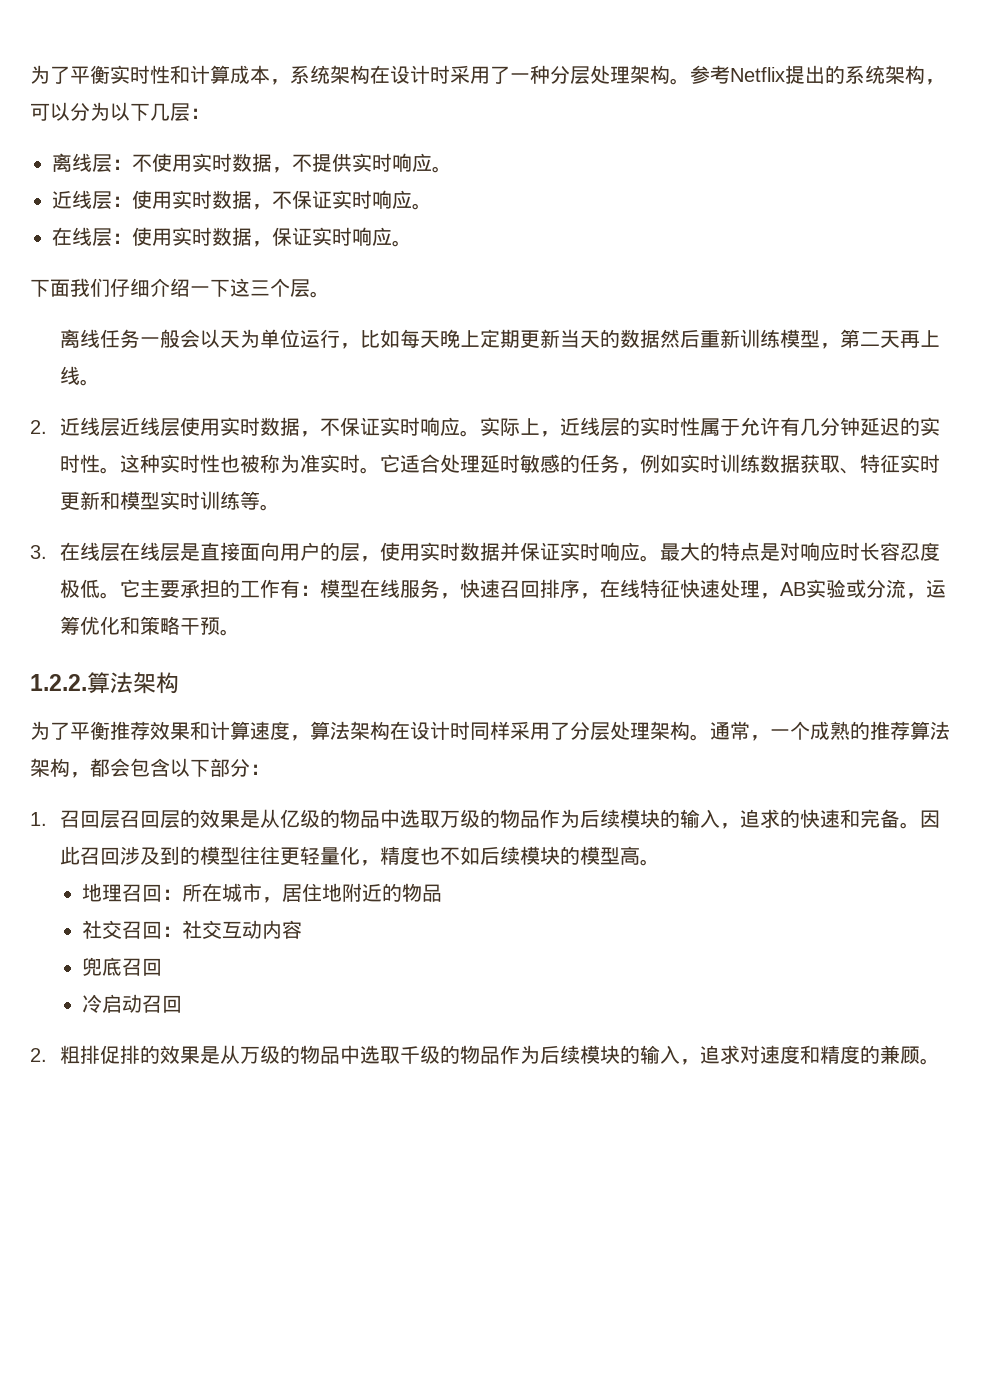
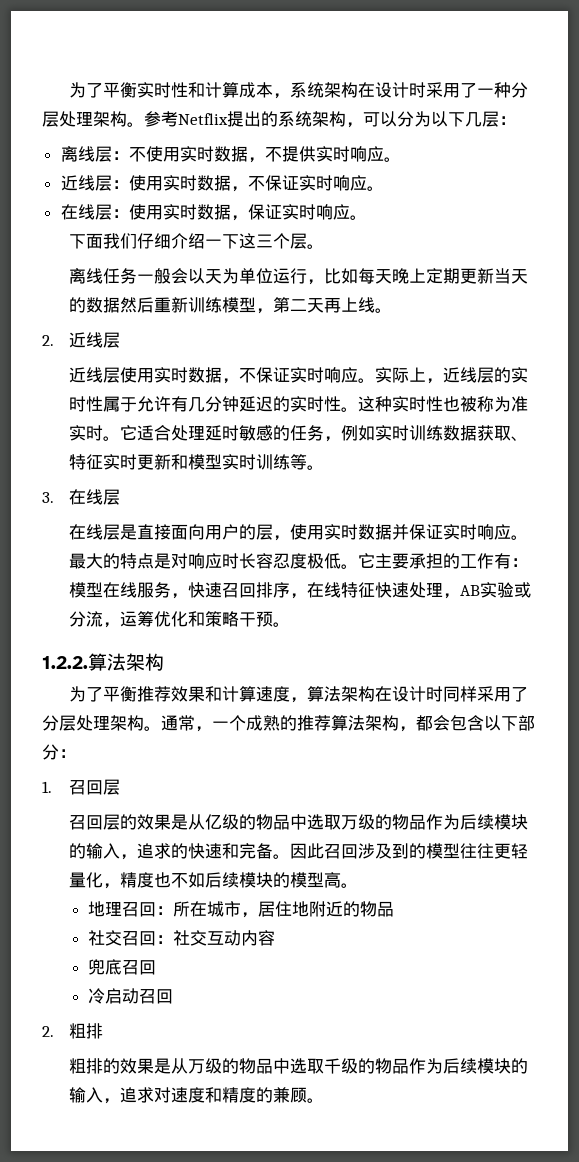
(120, 427) none -> (121, 340) //
(120, 552) none -> (121, 497) //
(120, 819) none -> (121, 787) //
[99,1045,120,1064] 促 -> [69,1058,87,1074] // 粗

